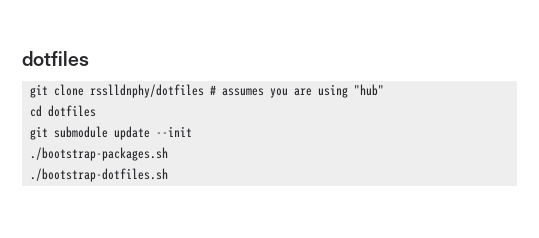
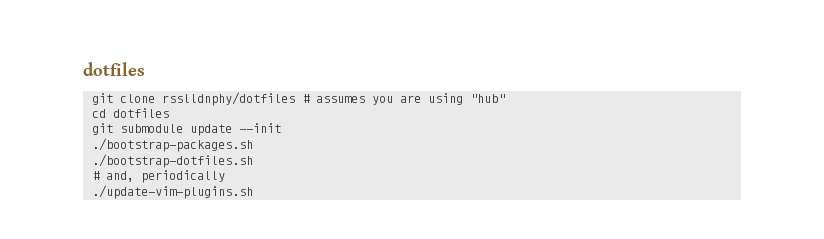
(168, 175) none -> [92,170,226,183] [92,185,254,199] // # and, periodically // ./update-vim-plugins.sh

